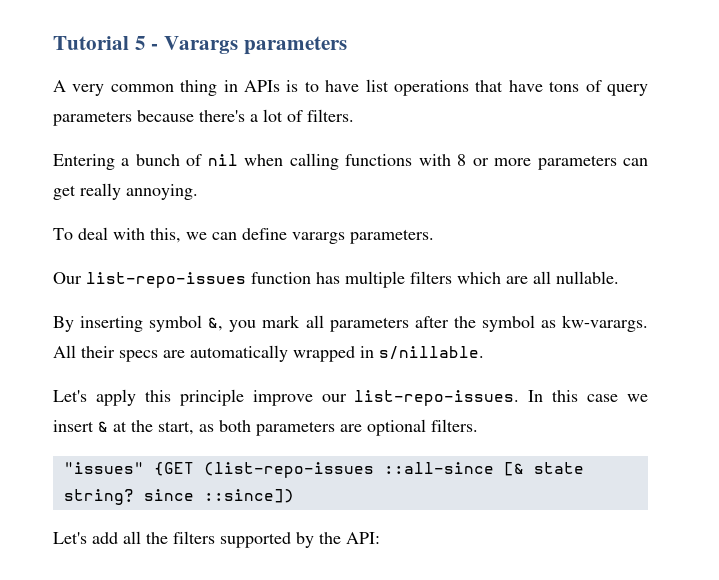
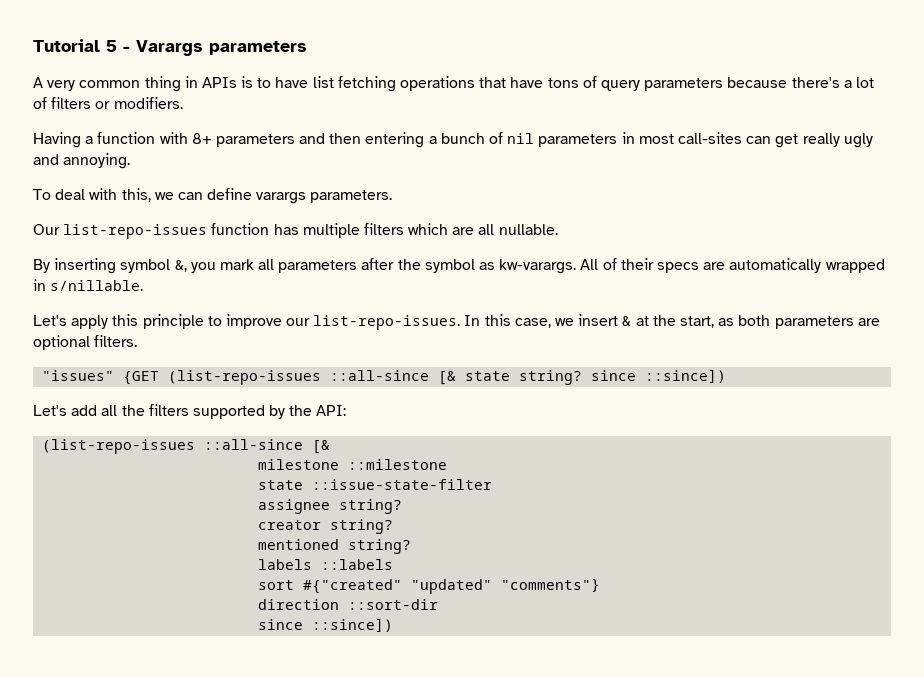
(389, 85) none -> [337,76,396,92] fetching
[307,109,354,122] [53,153,617,170] filters. // Entering a bunch of nil when calling functions with 8 or more parameters -> [51,97,183,109] [33,132,742,148] filters or modifiers. // Having a function with 8+ parameters and then entering a bunch of nil parameters in most call-sites
(121, 191) none -> [843,133,873,148] [33,154,59,165] ugly and
(76, 351) none -> [602,258,617,270] of
(244, 397) none -> [207,316,222,326] to
[587,394,619,402] case -> [514,318,551,328] case,
(380, 538) none -> [42,439,331,454] [258,459,448,470] [258,479,493,490] [258,499,403,514] [258,519,394,534] [258,539,412,554] [258,559,394,570] [258,578,601,594] [258,599,439,610] [258,618,394,632] // (list-repo-issues ::all-since [& // milestone ::milestone // state ::issue-state-filter // assignee string? // creator string? // mentioned string? // labels ::labels // sort #{"created" "updated" "comments"} // direction ::sort-dir // since ::since])

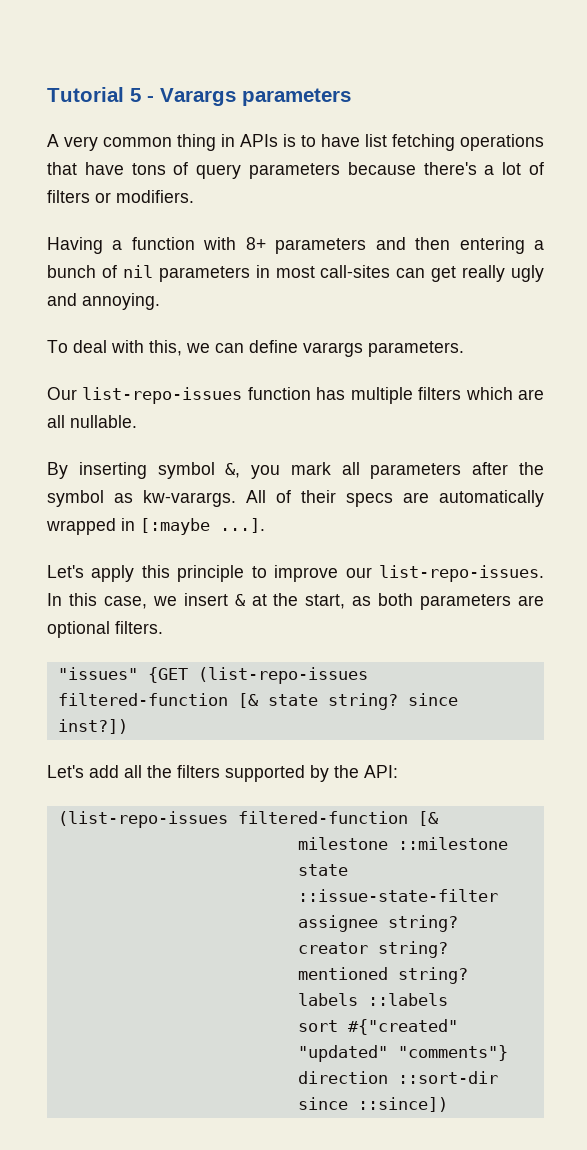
[50,280,144,291] s/nillable. -> [140,518,265,535] [:maybe ...].
[330,370,430,381] ::all-since -> [57,693,228,706] filtered-function
[645,369,727,383] ::since]) -> [57,719,128,734] inst?])
[204,439,304,450] ::all-since -> [237,811,408,824] filtered-function

